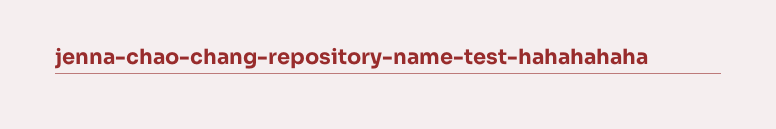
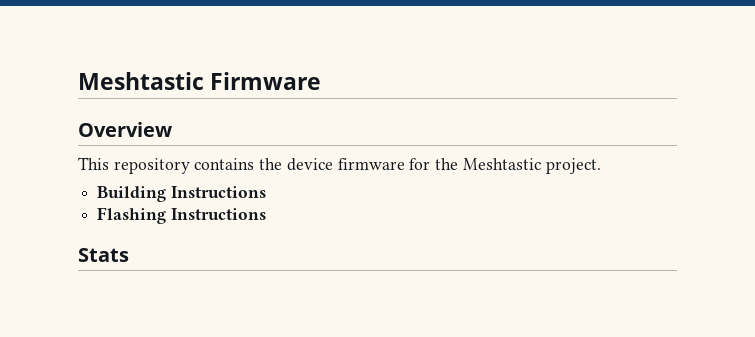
[55,47,648,69] jenna-chao-chang-repository-name-test-hahahahaha -> [78,72,322,90] [78,122,172,137] [78,157,601,174] [97,186,266,202] [97,207,266,224] [78,248,129,262] Meshtastic Firmware // Overview // This repository contains the device firmware for the Meshtastic project. // Building Instructions // Flashing Instructions // Stats

